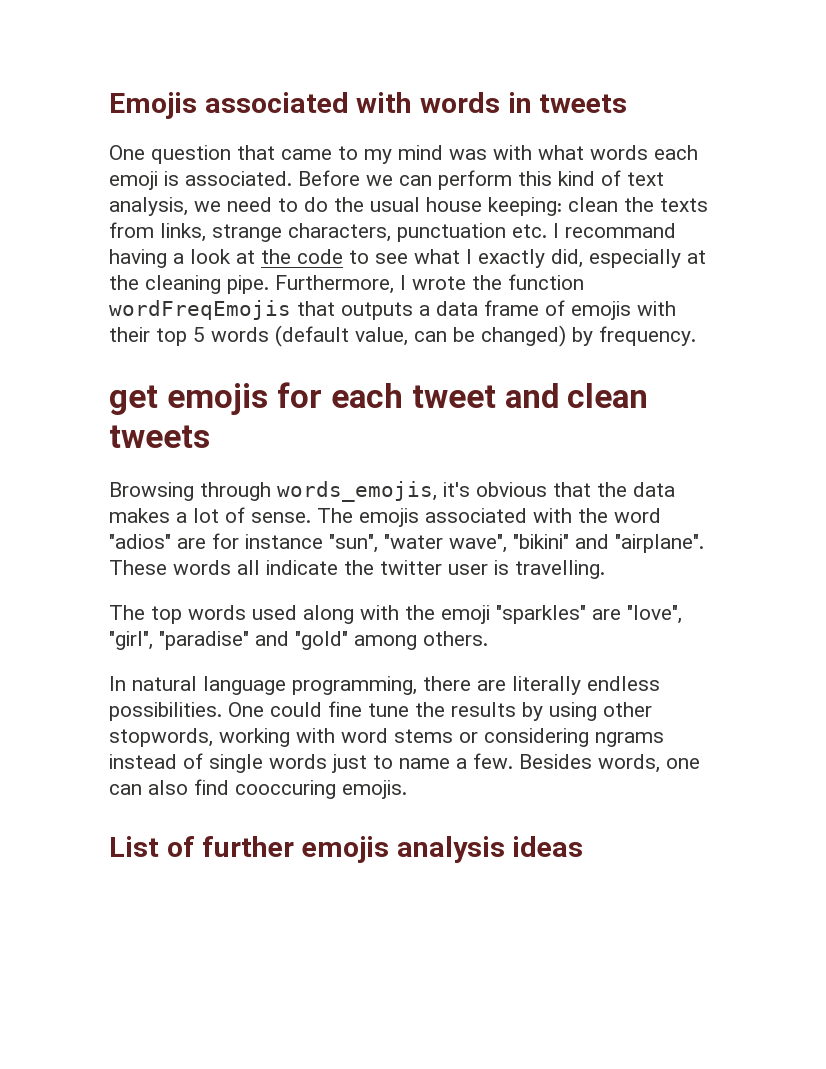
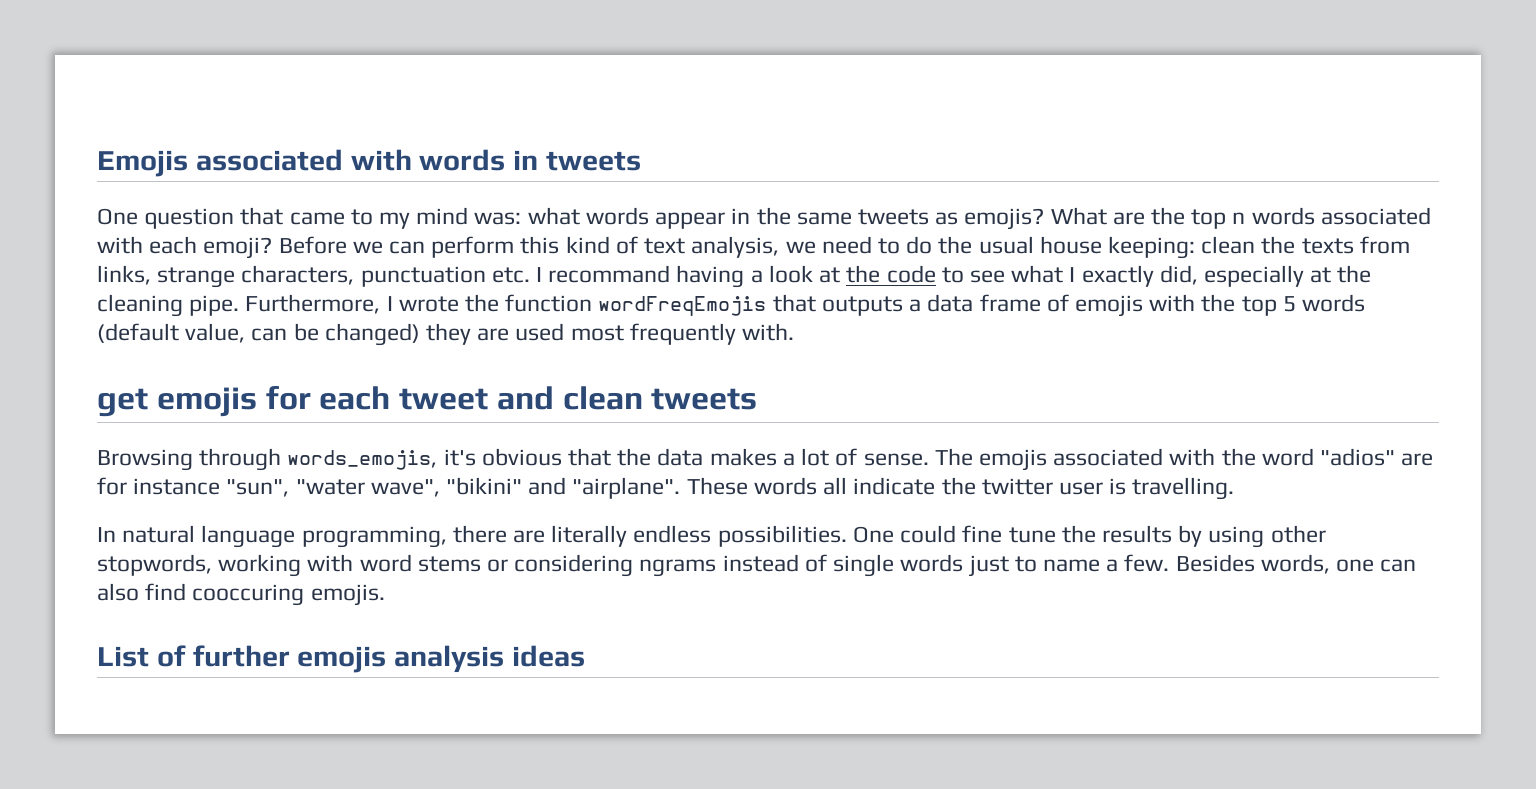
[449,145,698,160] [109,171,292,190] was with what words each emoji is associated. -> [474,207,1431,230] [97,236,273,259] was: what words appear in the same tweets as emojis? What are the top n words associated with each emoji?
[109,327,150,342] their -> [1201,294,1236,312] the
[572,326,696,346] by frequency. -> [426,323,795,345] they are used most frequently with.
[109,605,682,624] [109,631,488,650] // The top words used along with the emoji "sparkles" are "love", "girl", "paradise" and "gold" among others. -> (1235, 488) none

